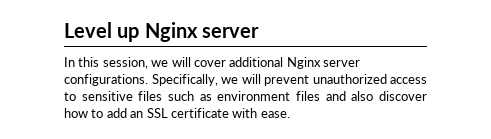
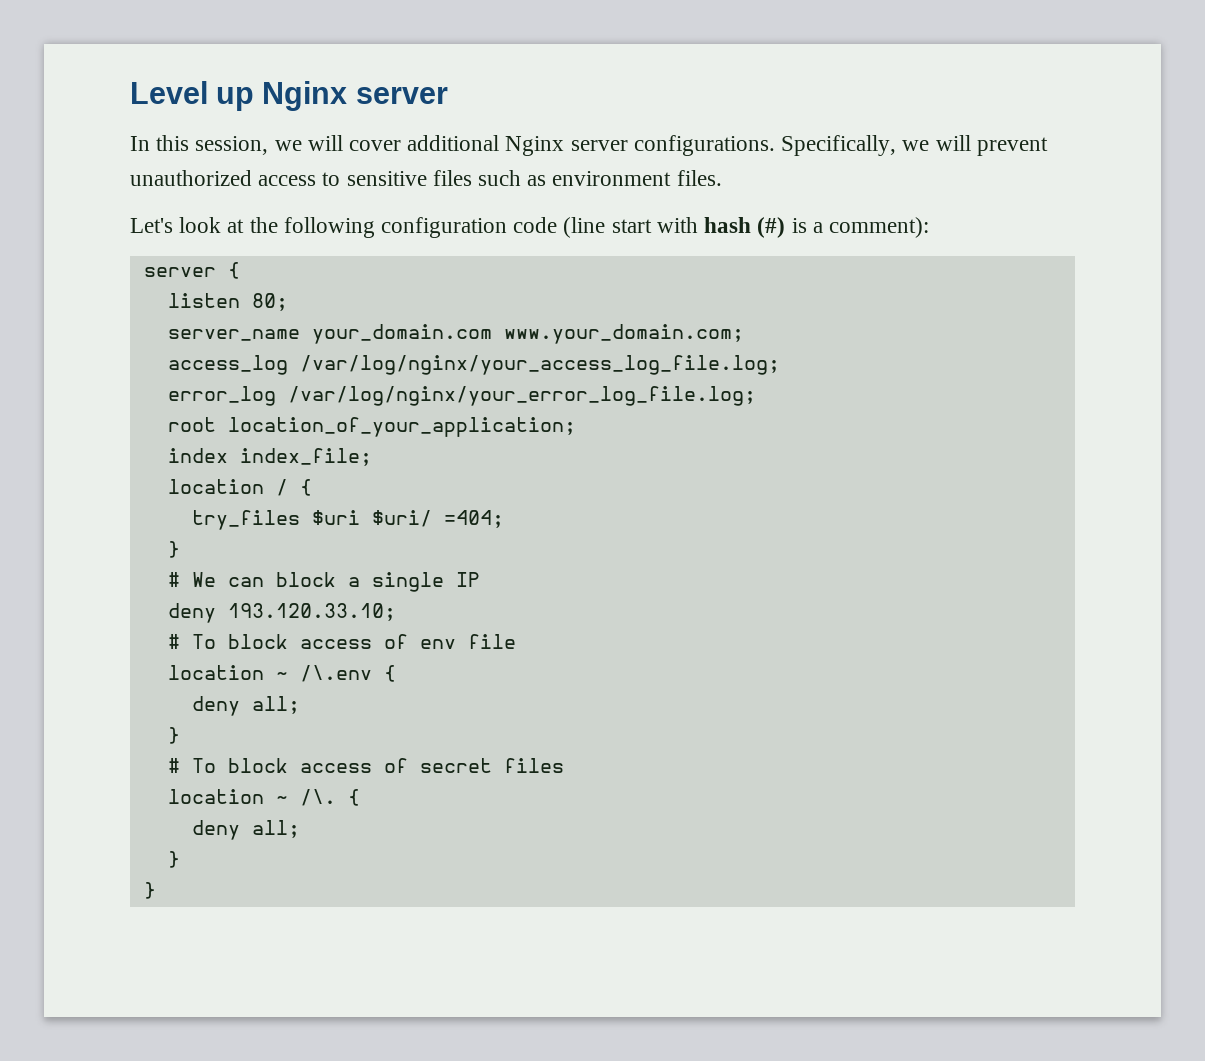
[296,91,427,101] [64,108,290,118] files and also discover how to add an SSL certificate with ease. -> [676,170,722,186] [130,217,929,238] [143,262,240,279] [167,293,288,311] [167,324,744,344] [167,355,780,375] [167,386,756,406] [167,417,576,437] [167,448,372,466] [167,479,312,496] [191,510,504,530] [167,541,180,558] [167,572,480,592] [167,603,396,623] [167,634,516,649] [167,665,396,682] [191,696,300,716] [167,727,180,744] [167,758,564,773] [167,789,360,806] [191,820,300,840] [167,851,180,868] [143,882,156,899] files. // Let's look at the following configuration code (line start with hash (#) is a comment): // server { // listen 80; // server_name your_domain.com www.your_domain.com; // access_log /var/log/nginx/your_access_log_file.log; // error_log /var/log/nginx/your_error_log_file.log; // root location_of_your_application; // index index_file; // location / { // try_files $uri $uri/ =404; // } // # We can block a single IP // deny 193.120.33.10; // # To block access of env file // location ~ /\.env { // deny all; // } // # To block access of secret files // location ~ /\. { // deny all; // } // }

